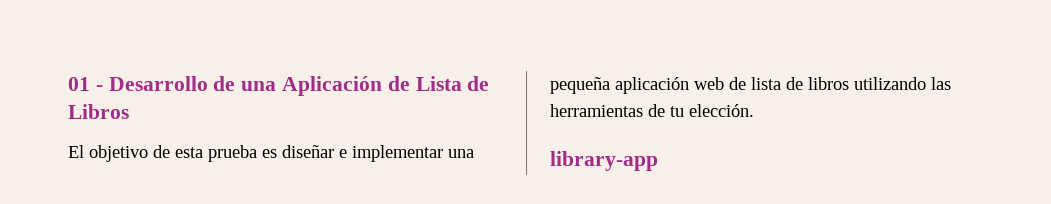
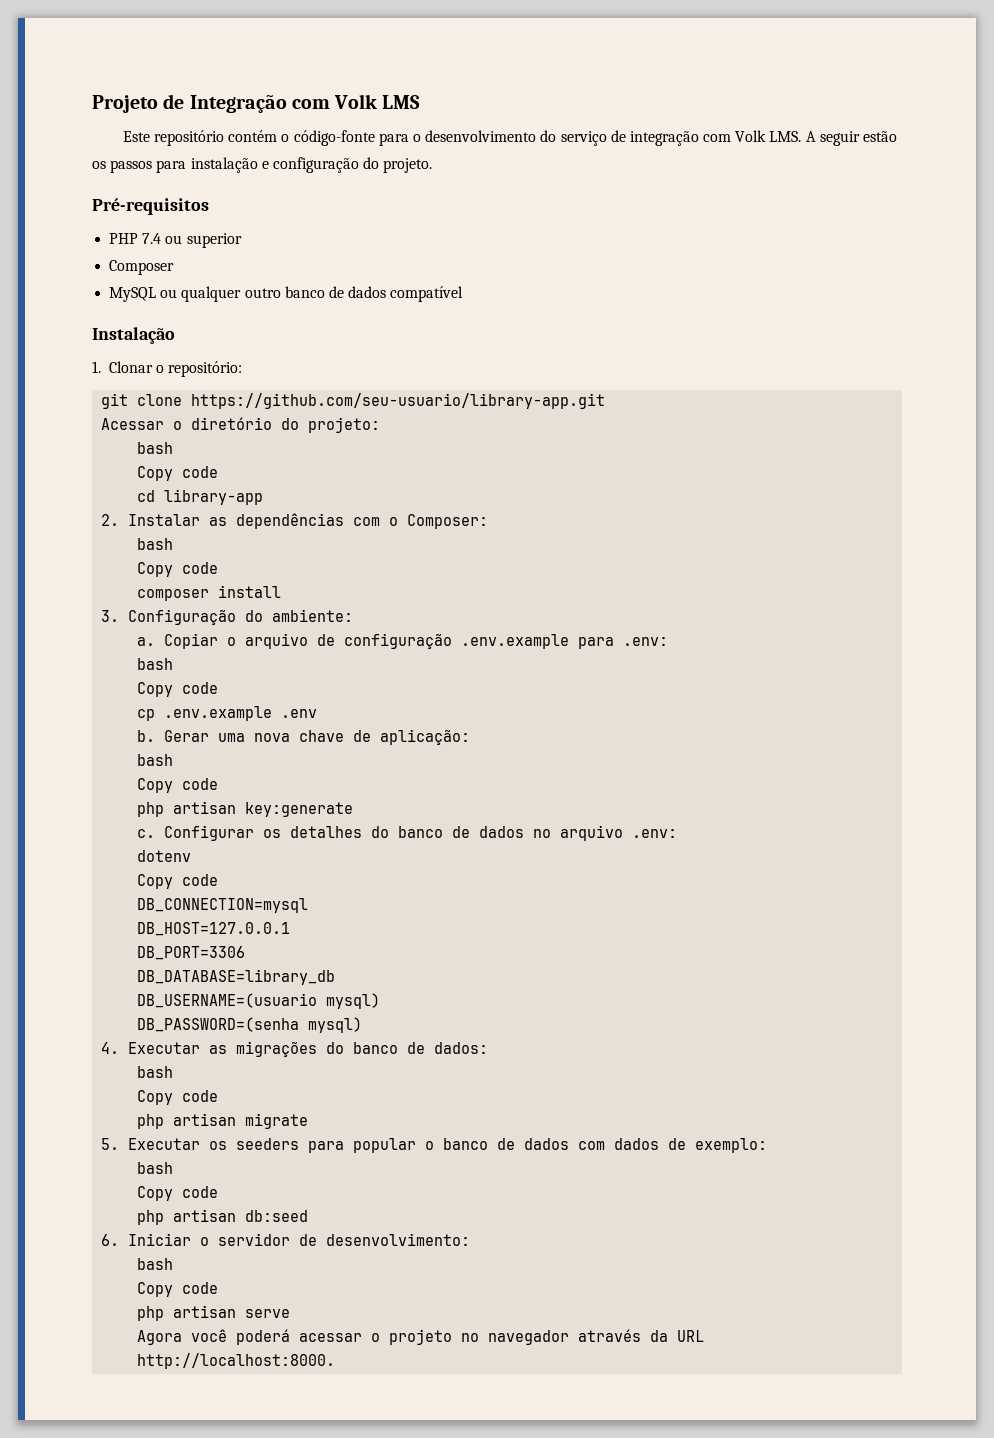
[68,76,490,96] [68,104,129,119] [68,145,474,162] [550,77,951,94] [550,104,754,117] [550,151,658,171] 01 - Desarrollo de una Aplicación de Lista de Libros // El objetivo de esta prueba es diseñar e implementar una pequeña aplicación web de lista de libros utilizando las herramientas de tu elección. // library-app -> [92,94,421,113] [122,130,898,146] [92,157,433,173] [92,198,209,215] [109,233,242,248] [109,260,175,275] [109,286,464,302] [92,327,175,344] [92,361,243,377] [101,393,606,409] [101,417,381,433] [137,442,174,454] [137,466,219,481] [137,489,264,505] [101,513,489,529] [137,538,174,550] [137,562,219,577] [137,585,282,601] [101,609,354,625] [137,633,669,649] [137,658,174,670] [137,682,219,697] [137,706,318,721] [137,729,471,745] [137,754,174,766] [137,778,219,793] [137,801,354,817] [137,825,678,841] [137,850,192,862] [137,874,219,889] [137,898,309,913] [137,922,291,936] [137,946,246,960] [137,969,336,985] [137,993,381,1009] [137,1017,363,1033] [101,1041,489,1057] [137,1066,174,1078] [137,1090,219,1105] [137,1113,309,1129] [101,1138,768,1153] [137,1162,174,1174] [137,1186,219,1201] [137,1209,309,1225] [101,1233,471,1246] [137,1258,174,1270] [137,1282,219,1297] [137,1305,291,1321] [137,1329,705,1345] [137,1353,336,1369] Projeto de Integração com Volk LMS // Este repositório contém o código-fonte para o desenvolvimento do serviço de integração com Volk LMS. A seguir estão os passos para instalação e configuração do projeto. // Pré-requisitos // PHP 7.4 ou superior // Composer // MySQL ou qualquer outro banco de dados compatível // Instalação // 1. Clonar o repositório: // git clone https://github.com/seu-usuario/library-app.git // Acessar o diretório do projeto: // bash // Copy code // cd library-app // 2. Instalar as dependências com o Composer: // bash // Copy code // composer install // 3. Configuração do ambiente: // a. Copiar o arquivo de configuração .env.example para .env: // bash // Copy code // cp .env.example .env // b. Gerar uma nova chave de aplicação: // bash // Copy code // php artisan key:generate // c. Configurar os detalhes do banco de dados no arquivo .env: // dotenv // Copy code // DB_CONNECTION=mysql // DB_HOST=127.0.0.1 // DB_PORT=3306 // DB_DATABASE=library_db // DB_USERNAME=(usuario mysql) // DB_PASSWORD=(senha mysql) // 4. Executar as migrações do banco de dados: // bash // Copy code // php artisan migrate // 5. Executar os seeders para popular o banco de dados com dados de exemplo: // bash // Copy code // php artisan db:seed // 6. Iniciar o servidor de desenvolvimento: // bash // Copy code // php artisan serve // Agora você poderá acessar o projeto no navegador através da URL http://localhost:8000.

